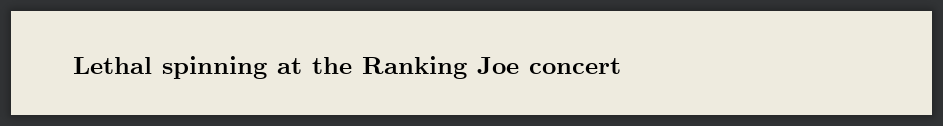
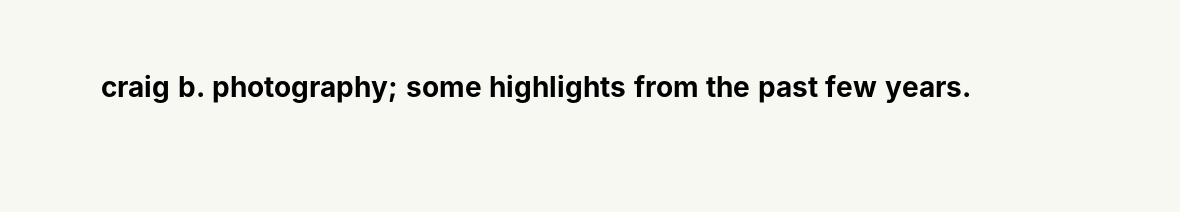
[73,56,621,79] Lethal spinning at the Ranking Joe concert -> [101,74,972,103] craig b. photography; some highlights from the past few years.

